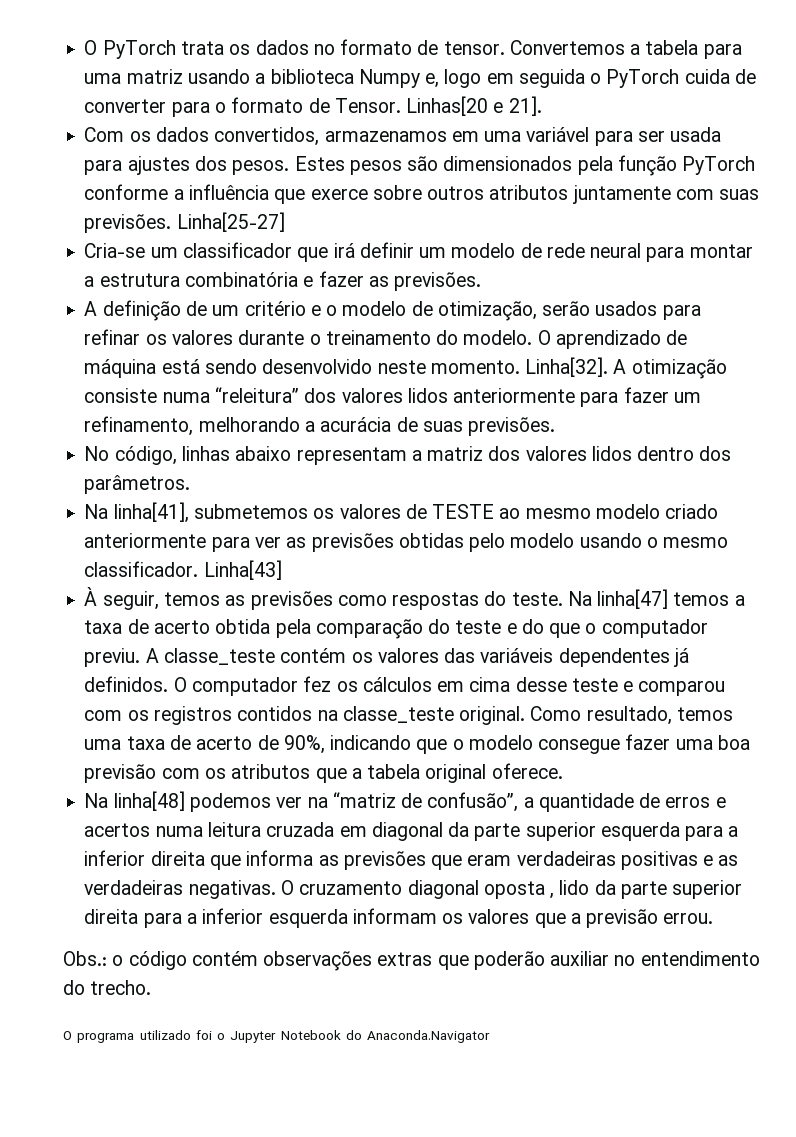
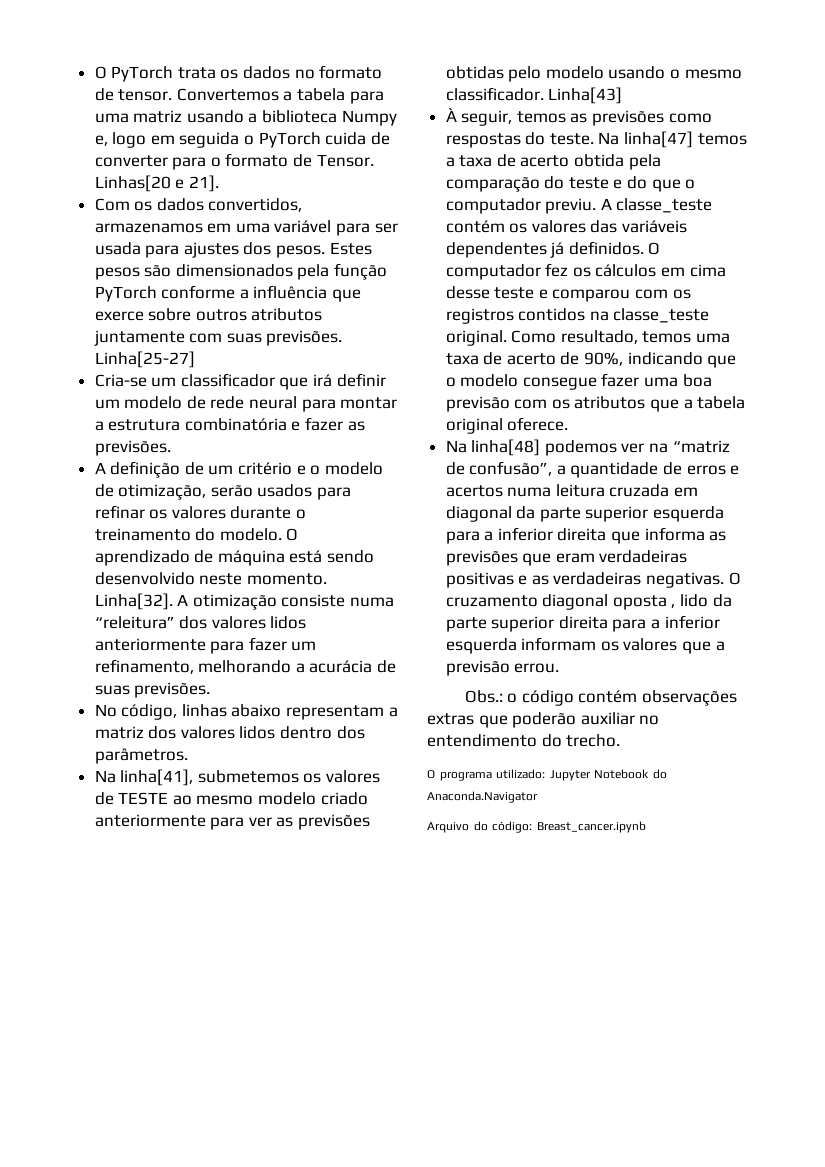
[139,1030,226,1040] utilizado foi o -> [496,769,546,779] utilizado:
(491, 1036) none -> [427,821,646,833] // Arquivo do código: Breast_cancer.ipynb

